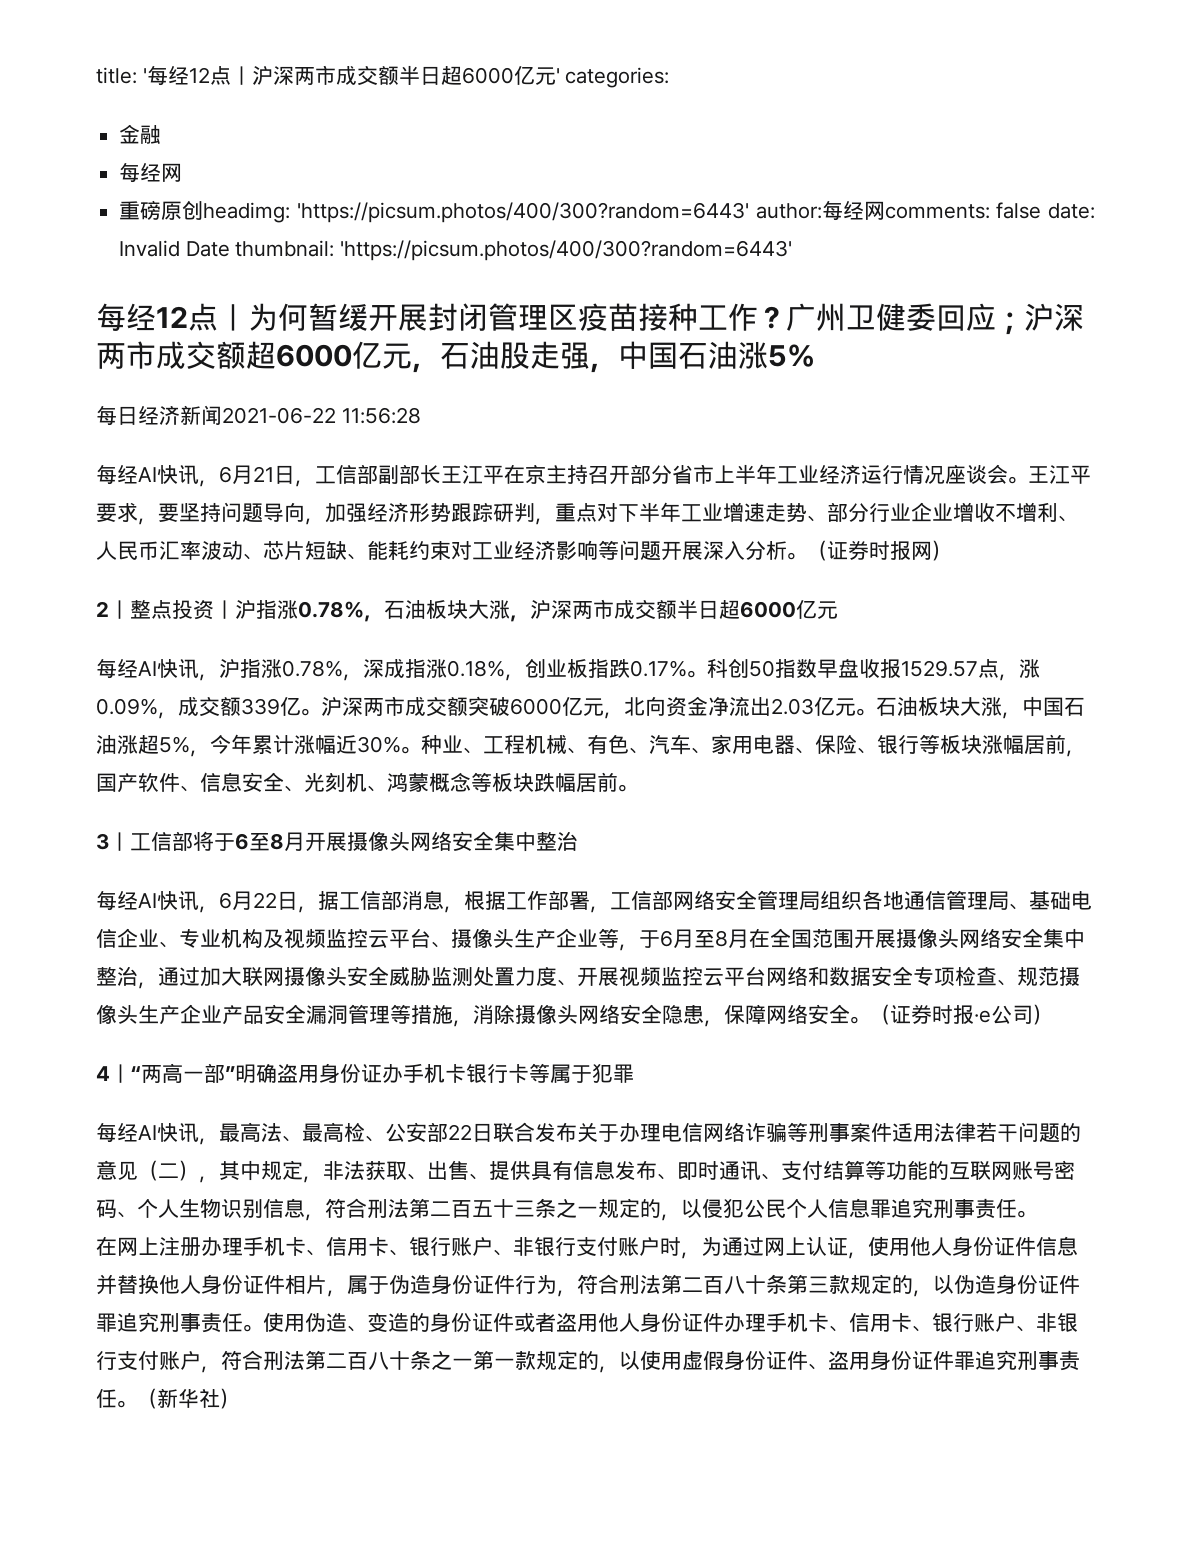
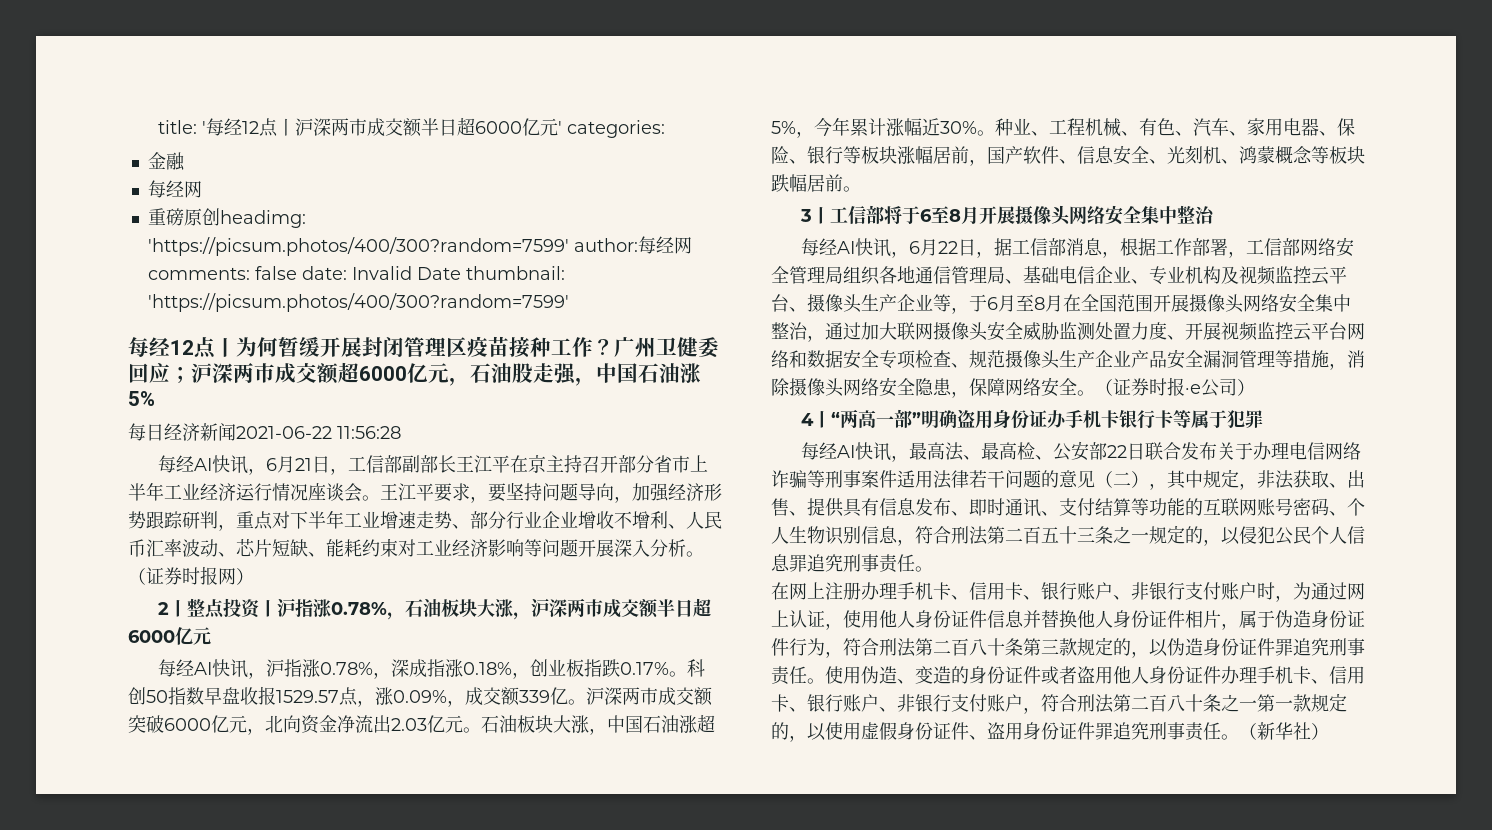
[296,202,749,223] 'https://picsum.photos/400/300?random=6443' -> [147,237,569,256] 'https://picsum.photos/400/300?random=7599'
[340,240,793,261] 'https://picsum.photos/400/300?random=6443' -> [147,293,569,312] 'https://picsum.photos/400/300?random=7599'

